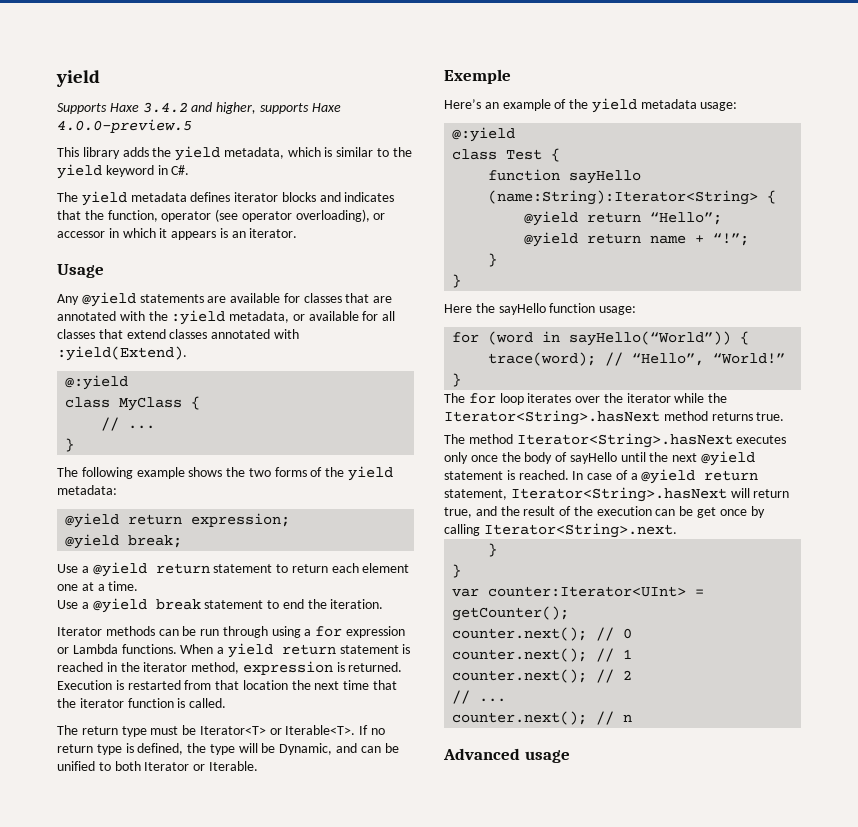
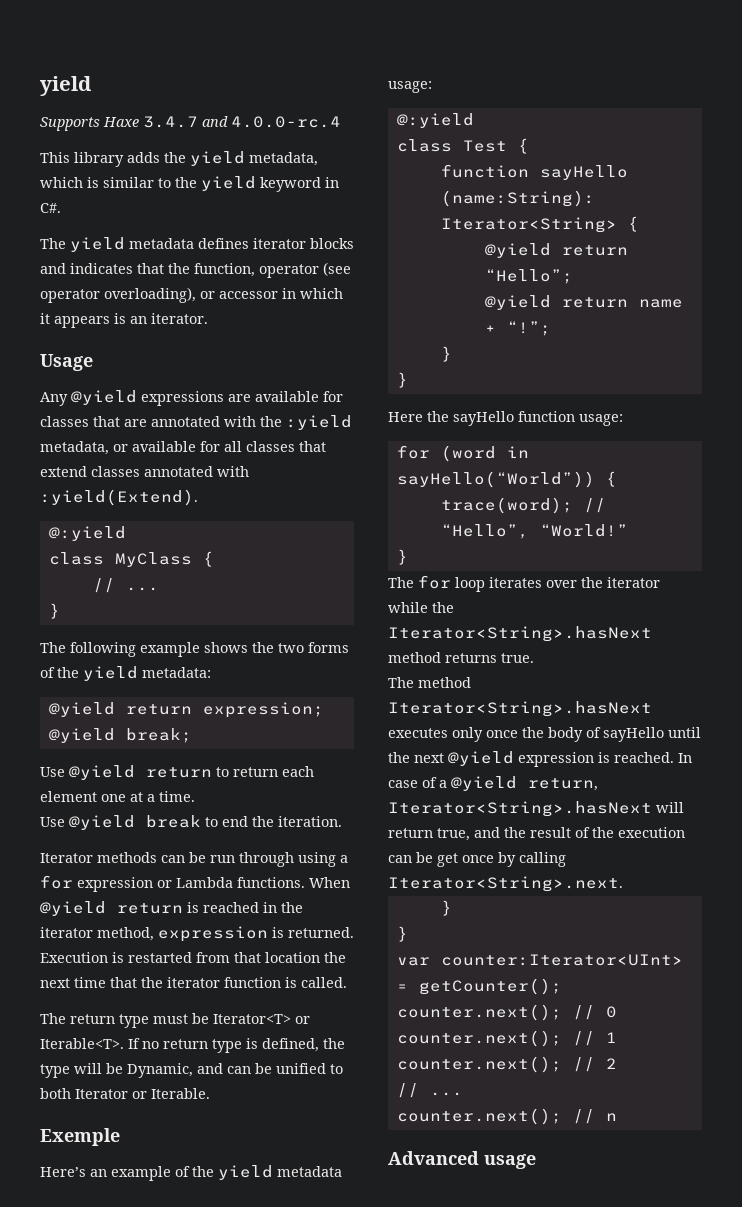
[142,102,341,114] [57,119,192,133] 3.4.2 and higher, supports Haxe 4.0.0-preview.5 -> [143,116,341,128] 3.4.7 and 4.0.0-rc.4
[139,294,204,303] statements -> [141,391,224,406] expressions
[81,562,273,577] a @yield return statement -> [69,765,212,780] @yield return
[81,602,89,609] a -> (65, 822) none
[204,600,264,609] statement -> (201, 821) none
[217,643,399,658] a yield return statement -> [40,901,183,916] @yield return
[444,471,503,480] statement -> [518,752,594,767] expression
[704,470,759,481] [444,489,507,500] return statement, -> [528,778,598,791] return,

